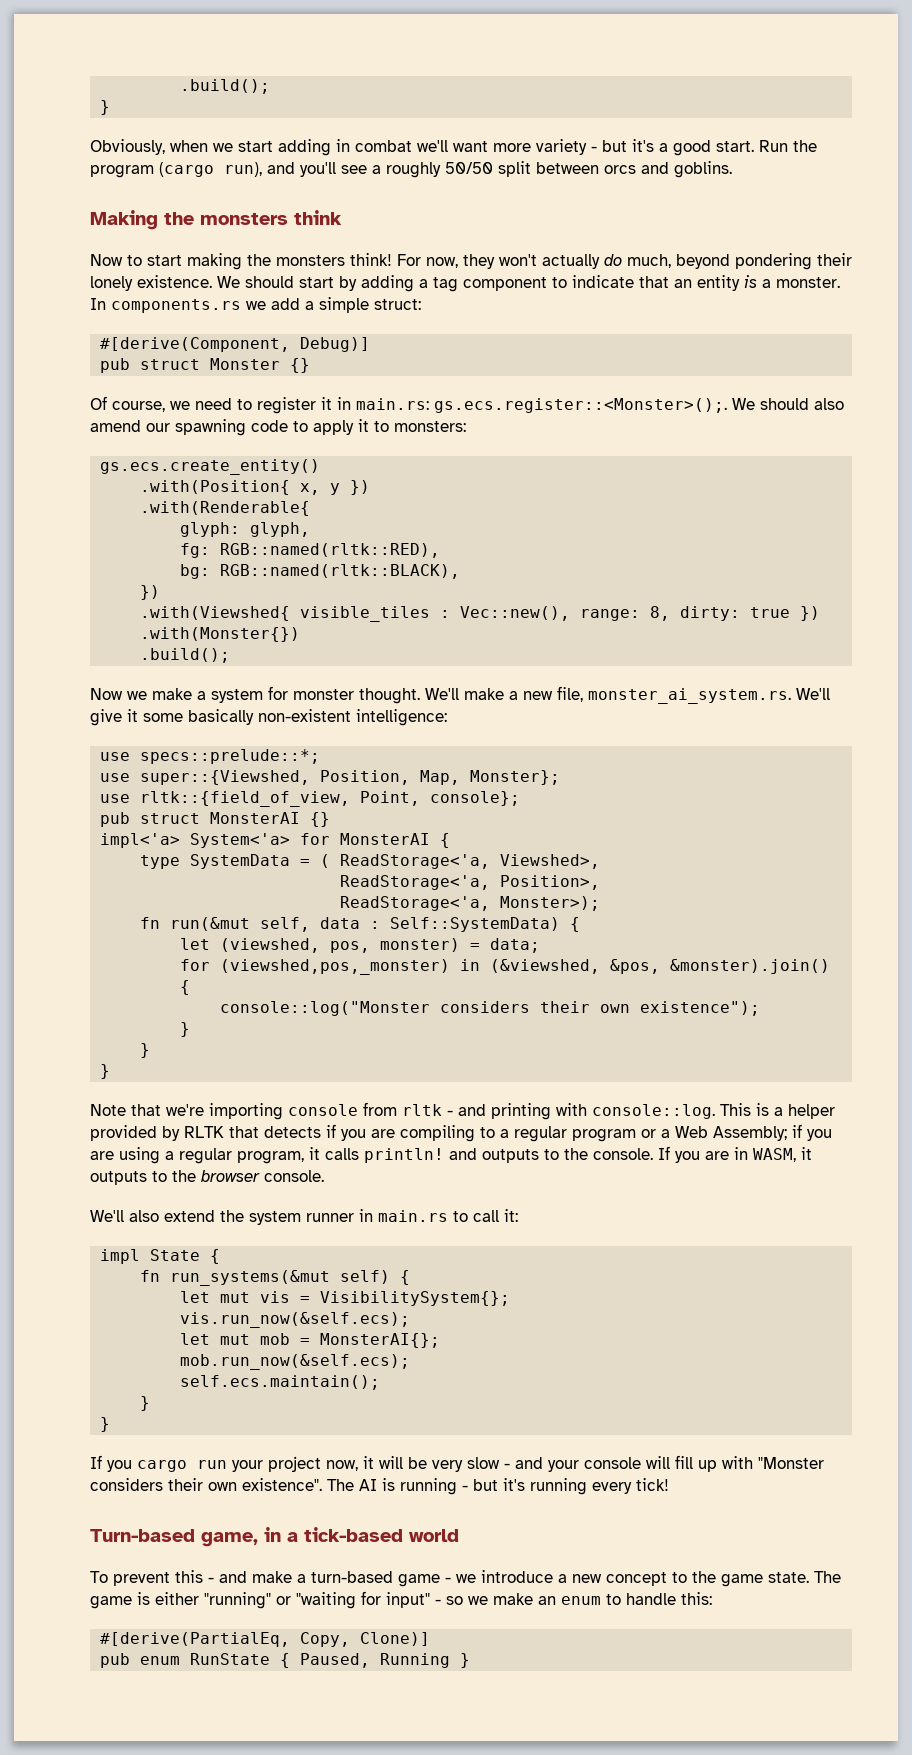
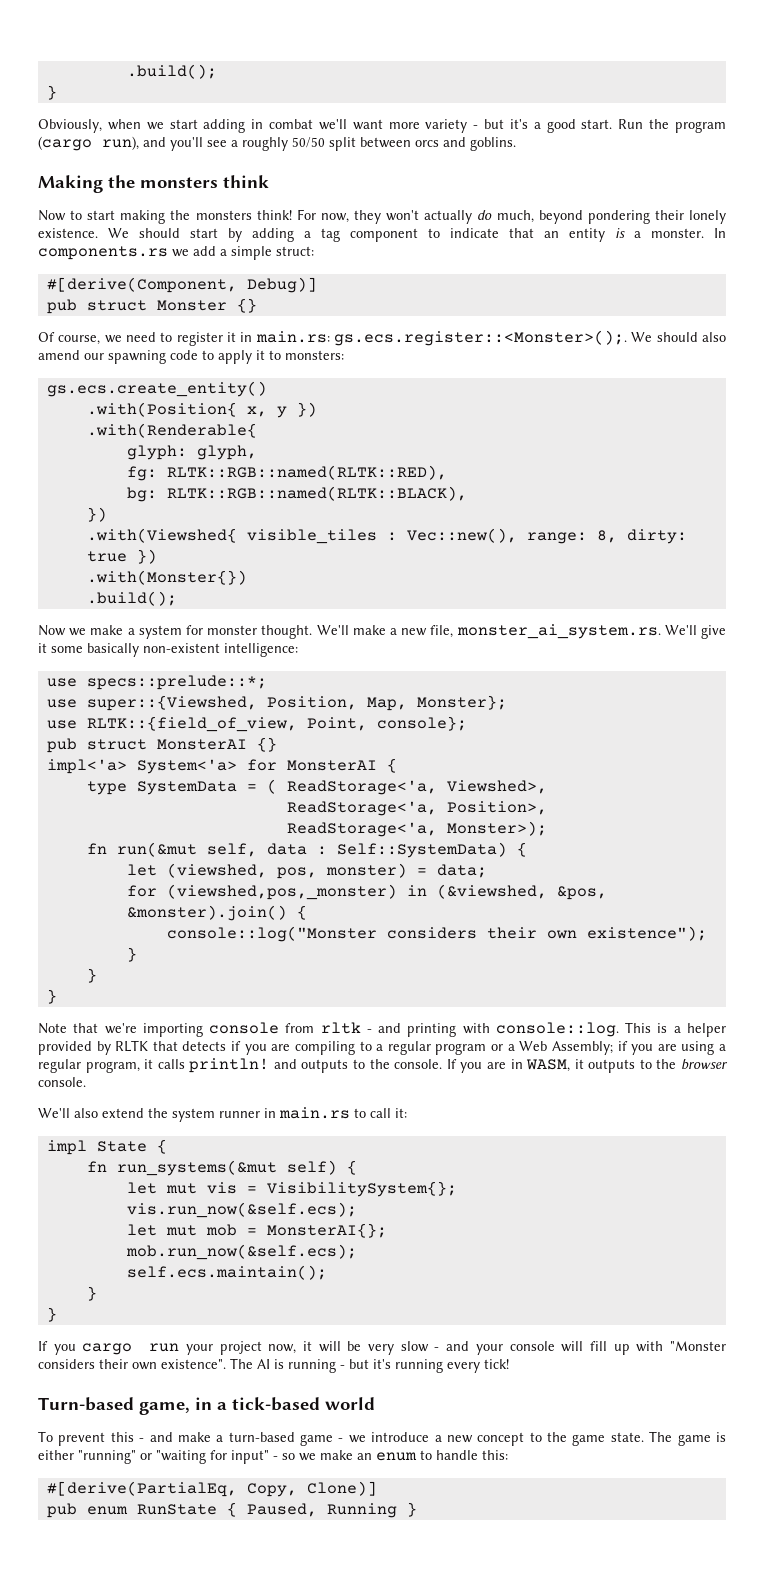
[220,543,441,558] RGB::named(rltk::RED), -> [166,465,447,480] RLTK::RGB::named(RLTK::RED),
[220,564,461,579] RGB::named(rltk::BLACK), -> [166,486,467,501] RLTK::RGB::named(RLTK::BLACK),
[140,791,351,807] rltk::{field_of_view, -> [86,716,297,732] RLTK::{field_of_view,

